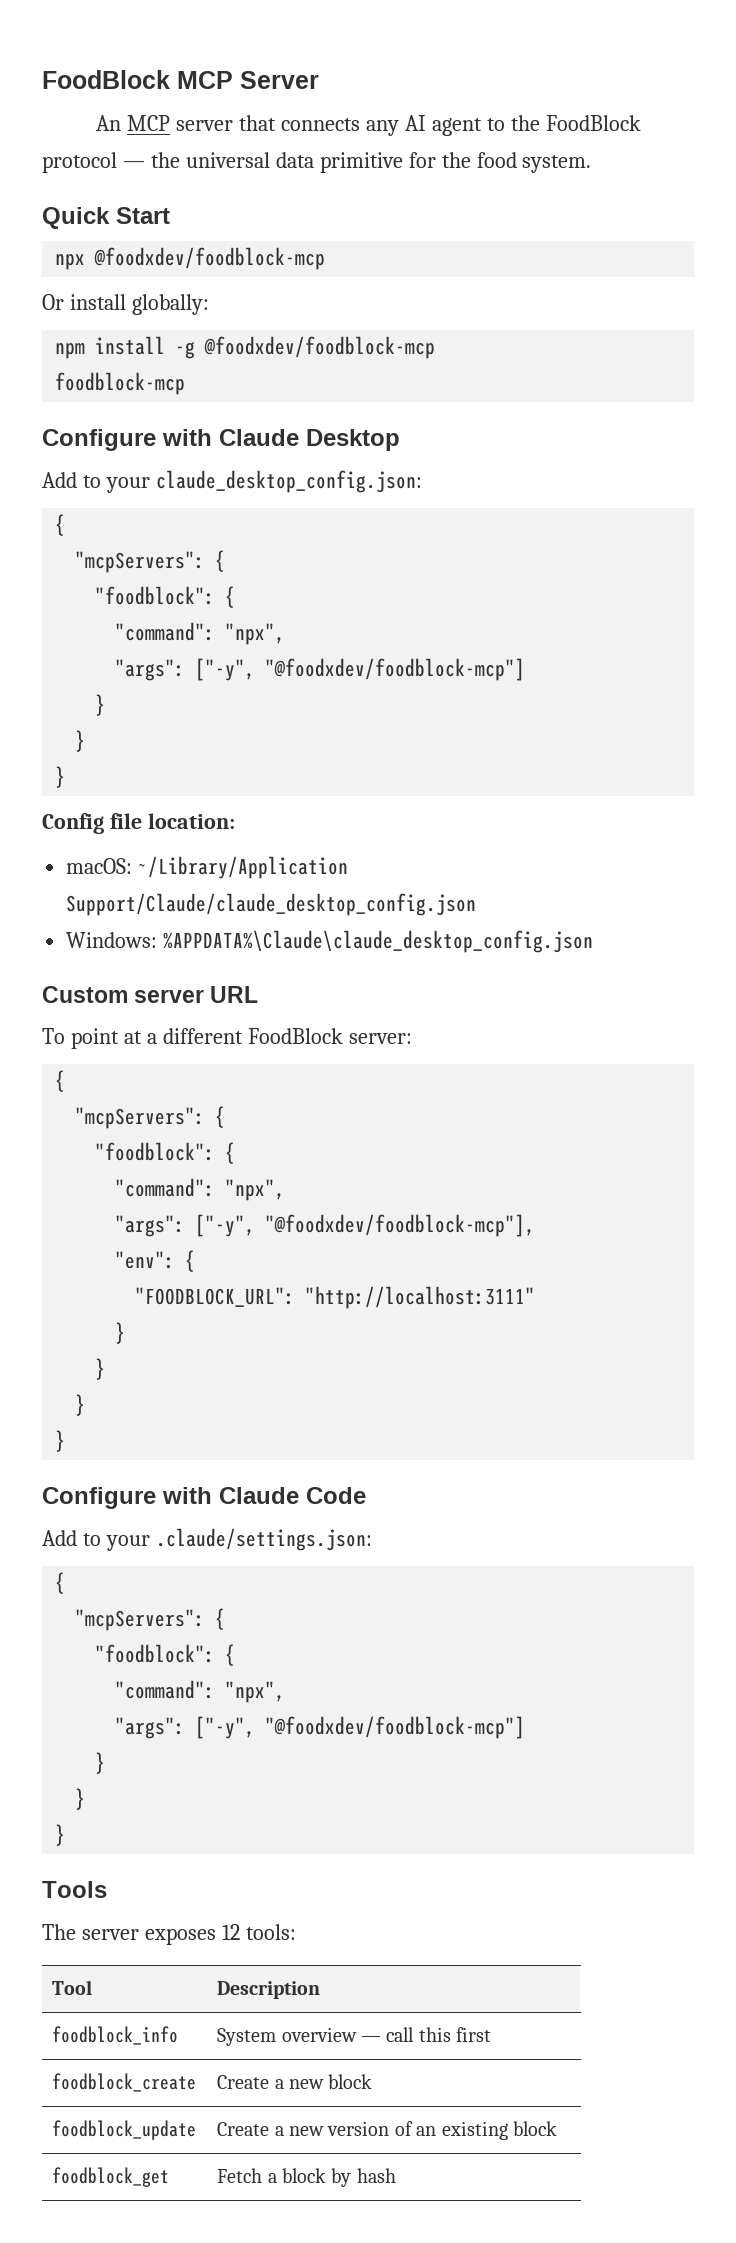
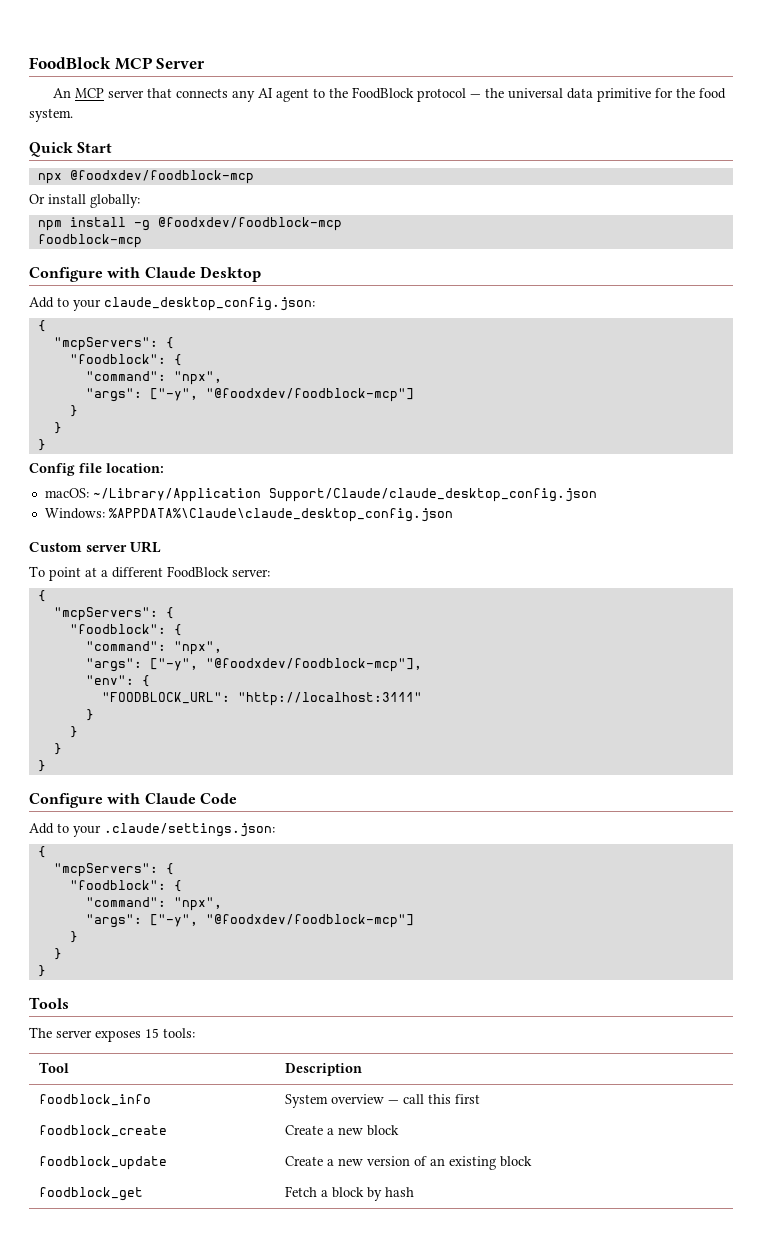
[221,1924,240,1940] 12 -> [145,1028,159,1038] 15

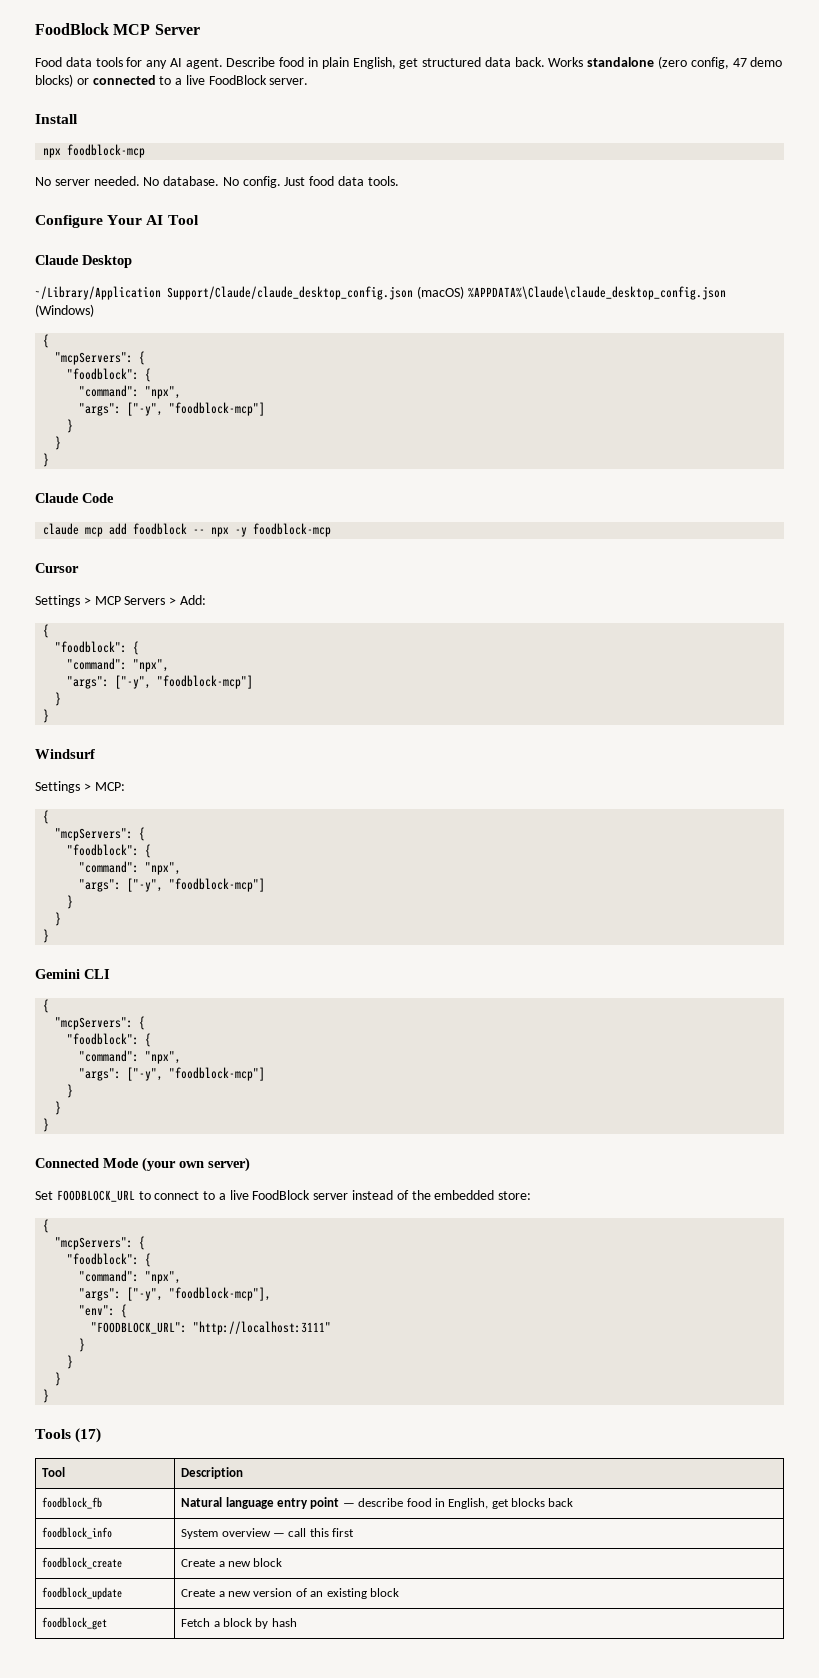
[53,87,727,102] [29,108,73,122] [29,142,113,157] [37,170,254,184] [29,194,140,208] [37,217,342,231] [37,234,142,248] [29,266,261,282] [29,297,315,311] [37,320,46,332] [53,337,174,351] [69,354,182,366] [85,371,222,385] [85,388,414,402] [69,405,78,417] [53,422,62,434] [37,439,46,451] [29,463,164,476] [44,488,597,502] [44,508,453,522] [29,541,162,553] [29,566,270,581] [37,590,46,602] [53,607,174,621] [69,624,182,636] [85,641,222,655] [85,658,422,672] An MCP server that connects any AI agent to the FoodBlock protocol — the universal data primitive for the food system. // Quick Start // npx @foodxdev/foodblock-mcp // Or install globally: // npm install -g @foodxdev/foodblock-mcp // foodblock-mcp // Configure with Claude Desktop // Add to your claude_desktop_config.json: // { // "mcpServers": { // "foodblock": { // "command": "npx", // "args": ["-y", "@foodxdev/foodblock-mcp"] // } // } // } // Config file location: // macOS: ~/Library/Application Support/Claude/claude_desktop_config.json // Windows: %APPDATA%\Claude\claude_desktop_config.json // Custom server URL // To point at a different FoodBlock server: // { // "mcpServers": { // "foodblock": { // "command": "npx", // "args": ["-y", "@foodxdev/foodblock-mcp"], -> [35,56,783,69] [35,74,309,87] [35,114,78,124] [43,144,146,158] [35,176,399,188] [35,215,199,228] [35,255,132,268] [35,286,726,300] [35,304,94,317] [43,334,50,348] [55,351,146,365] [67,368,152,382] [79,385,182,399] [79,402,266,416] [67,419,74,433] [55,436,62,450] [43,453,50,467] [35,493,114,503] [43,523,332,537] [35,563,79,573] [35,595,206,607] [43,624,50,638] [55,641,140,655] [67,658,170,672] [67,675,254,689] [55,692,62,706] [43,709,50,723] [35,749,95,759] [35,781,125,793] [43,810,50,824] [55,827,146,841] [67,844,152,858] [79,861,182,875] [79,878,266,892] [67,895,74,909] [55,912,62,926] [43,929,50,943] [35,969,110,979] [43,999,50,1013] [55,1016,146,1030] [67,1033,152,1047] [79,1050,182,1064] [79,1067,266,1081] [67,1084,74,1098] [55,1101,62,1115] [43,1118,50,1132] [35,1157,250,1172] [35,1190,532,1202] [43,1219,50,1233] [55,1236,146,1250] [67,1253,152,1267] [79,1270,182,1284] [79,1287,272,1301] Food data tools for any AI agent. Describe food in plain English, get structured data back. Works standalone (zero config, 47 demo blocks) or connected to a live FoodBlock server. // Install // npx foodblock-mcp // No server needed. No database. No config. Just food data tools. // Configure Your AI Tool // Claude Desktop // ~/Library/Application Support/Claude/claude_desktop_config.json (macOS) %APPDATA%\Claude\claude_desktop_config.json (Windows) // { // "mcpServers": { // "foodblock": { // "command": "npx", // "args": ["-y", "foodblock-mcp"] // } // } // } // Claude Code // claude mcp add foodblock -- npx -y foodblock-mcp // Cursor // Settings > MCP Servers > Add: // { // "foodblock": { // "command": "npx", // "args": ["-y", "foodblock-mcp"] // } // } // Windsurf // Settings > MCP: // { // "mcpServers": { // "foodblock": { // "command": "npx", // "args": ["-y", "foodblock-mcp"] // } // } // } // Gemini CLI // { // "mcpServers": { // "foodblock": { // "command": "npx", // "args": ["-y", "foodblock-mcp"] // } // } // } // Connected Mode (your own server) // Set FOODBLOCK_URL to connect to a live FoodBlock server instead of the embedded store: // { // "mcpServers": { // "foodblock": { // "command": "npx", // "args": ["-y", "foodblock-mcp"],
[29,793,237,808] [29,823,275,837] [37,846,46,858] [53,863,174,877] [69,880,182,892] [85,897,222,911] [85,914,414,928] [69,931,78,943] [53,948,62,960] [37,965,46,977] [29,997,69,1009] [29,1027,195,1042] [38,1062,69,1073] [284,1063,362,1076] Configure with Claude Code // Add to your .claude/settings.json: // { // "mcpServers": { // "foodblock": { // "command": "npx", // "args": ["-y", "@foodxdev/foodblock-mcp"] // } // } // } // Tools // The server exposes 15 tools: // Tool | Description -> [35,1428,102,1443] [42,1467,66,1477] [181,1467,244,1479] [42,1497,103,1509] [181,1497,574,1509] Tools (17) // Tool | Description // foodblock_fb | Natural language entry point — describe food in English, get blocks back

